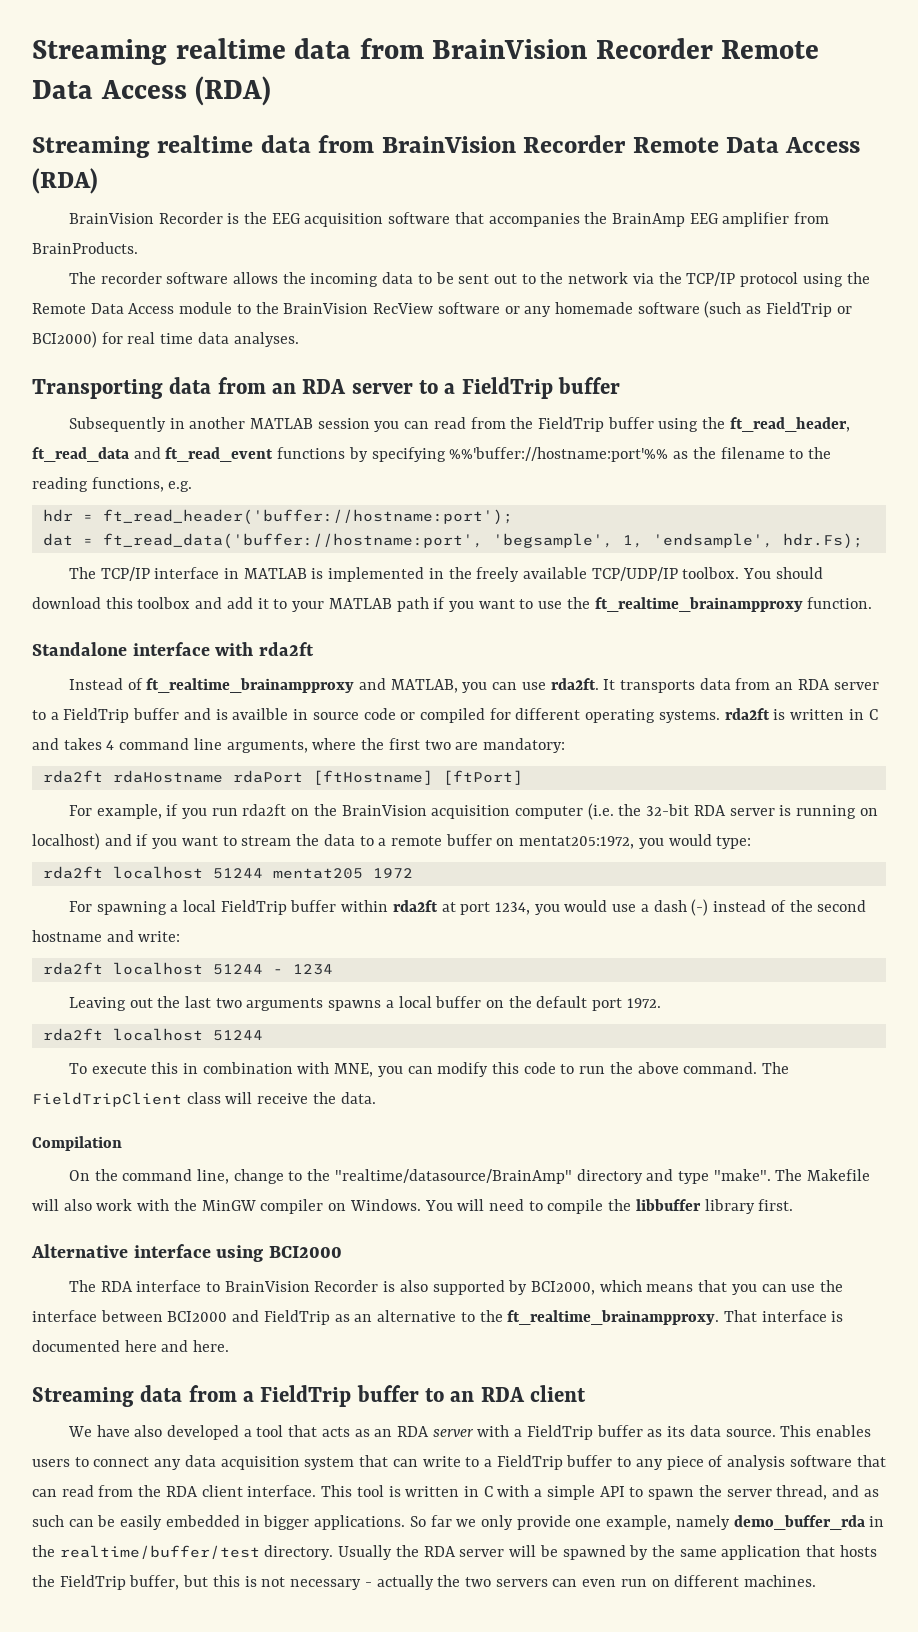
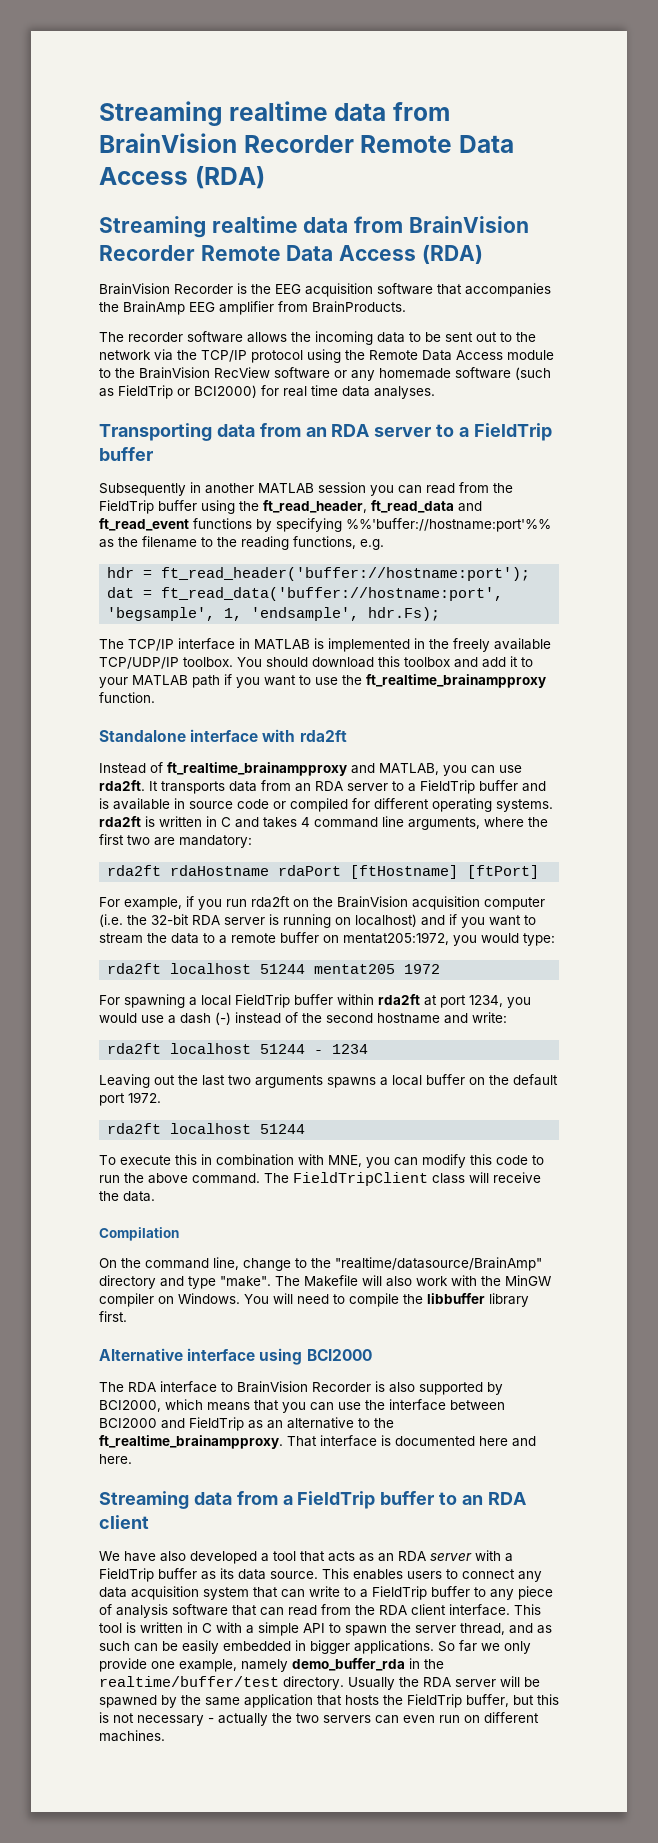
[232,708,289,720] availble -> [113,798,170,810] available

